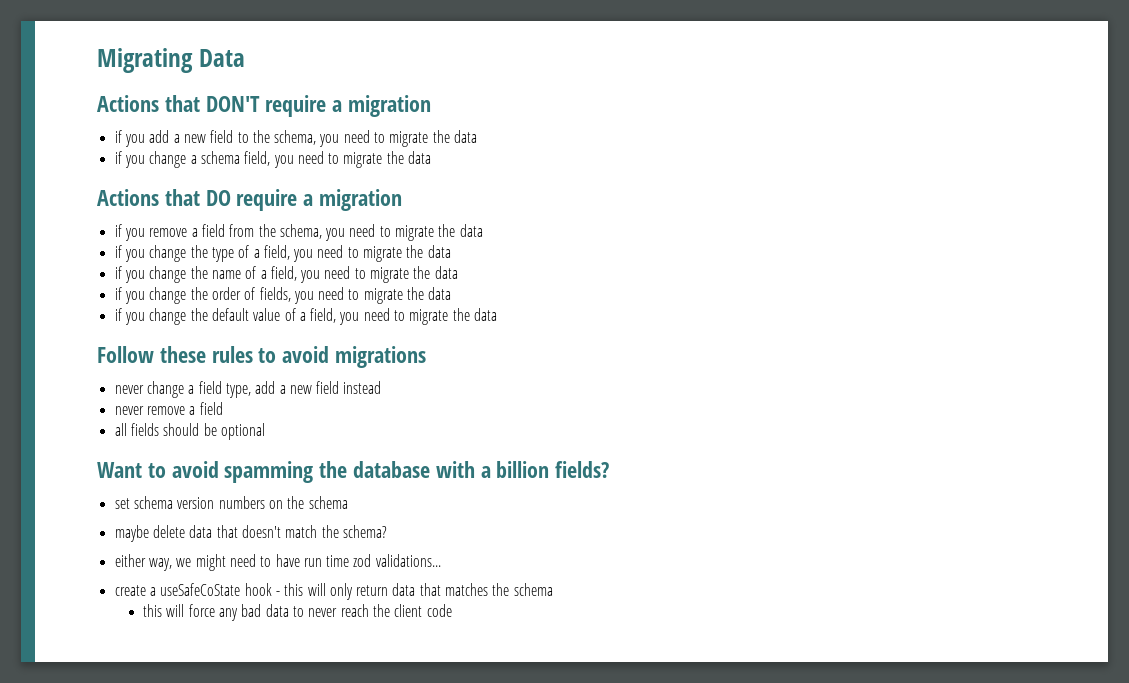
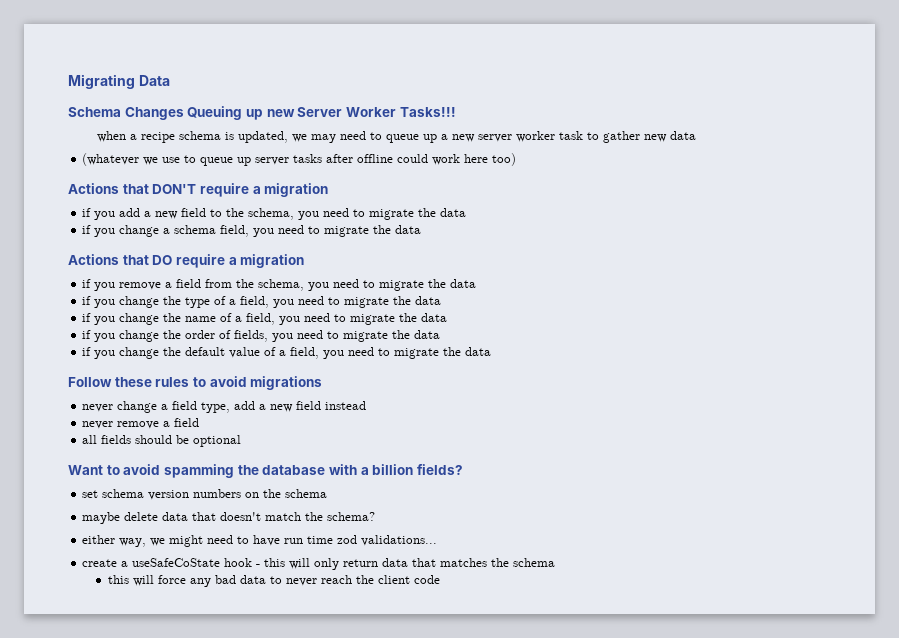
(245, 58) none -> [68,106,456,120] [96,131,696,143] [82,153,517,166] // Schema Changes Queuing up new Server Worker Tasks!!! // when a recipe schema is updated, we may need to queue up a new server worker task to gather new data // (whatever we use to queue up server tasks after offline could work here too)

